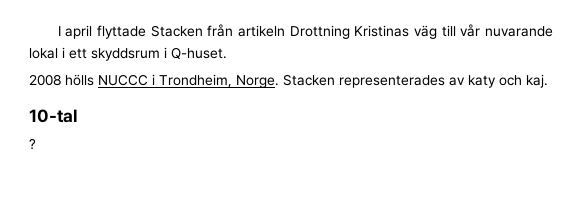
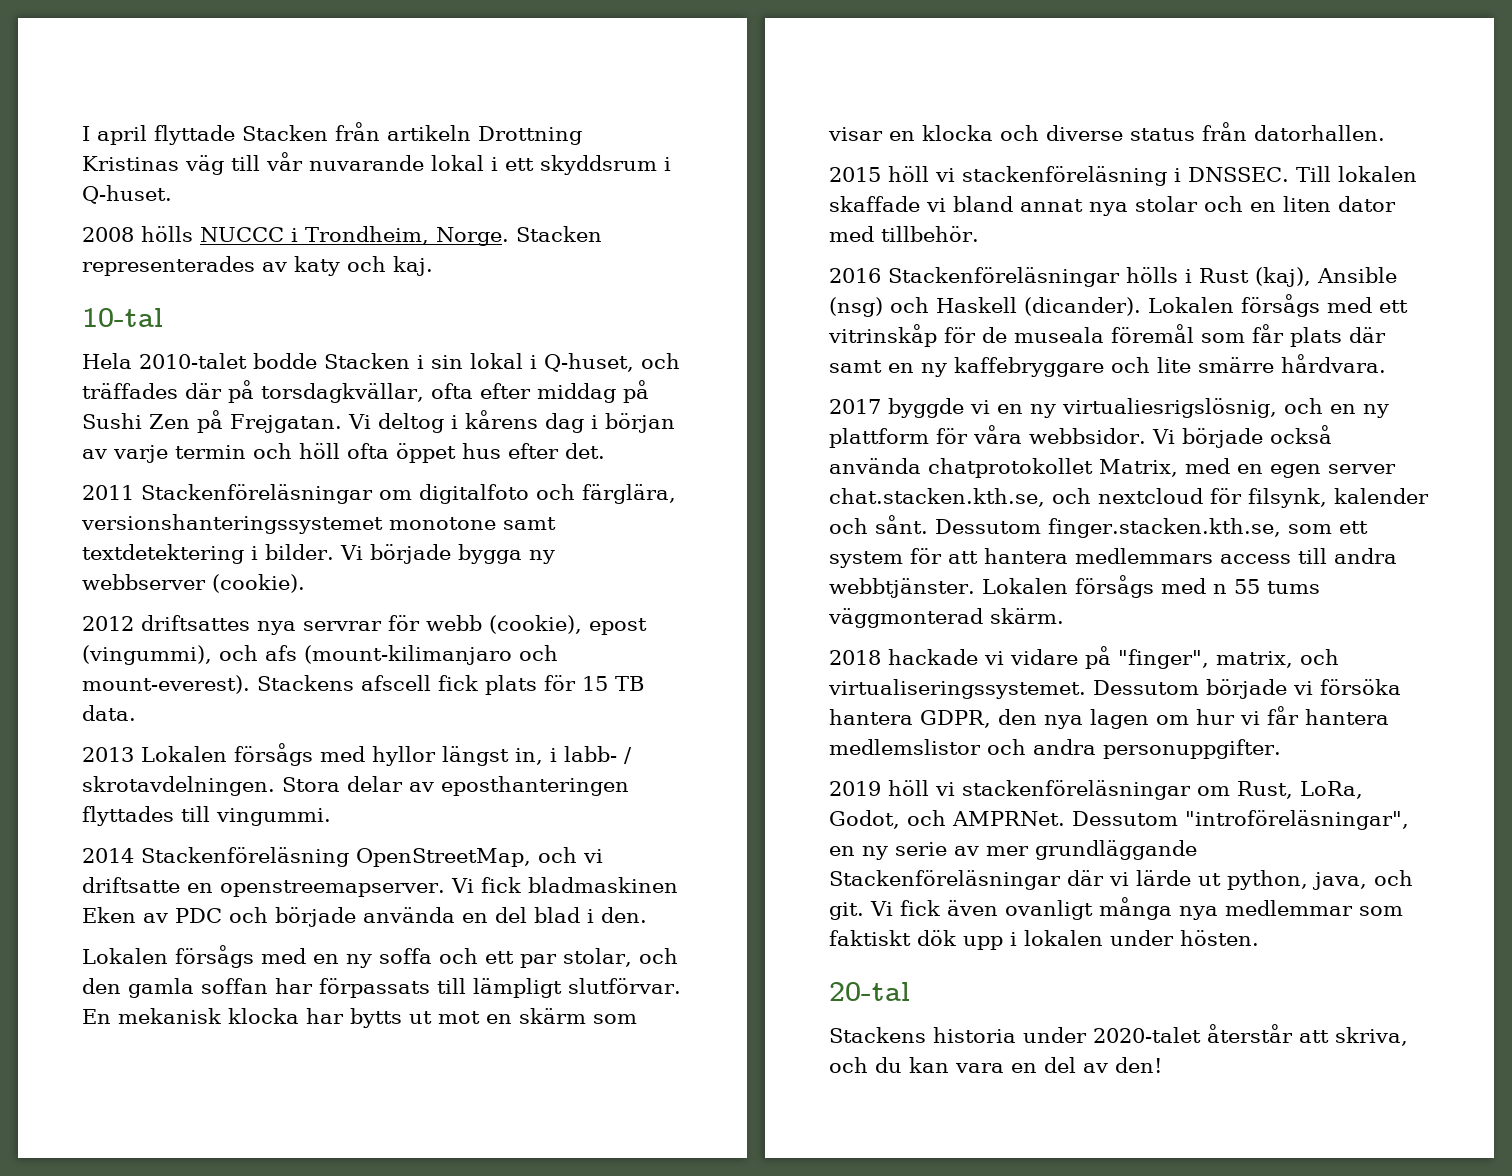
[29,138,36,150] ? -> [82,353,681,372] [82,380,649,403] [82,410,675,433] [82,443,605,463] [82,484,676,504] [81,514,556,534] [82,544,555,564] [82,574,305,593] [82,615,647,635] [82,645,558,665] [82,675,644,695] [82,705,136,721] [82,743,632,766] [82,776,629,796] [82,806,331,826] [82,847,603,867] [82,877,678,897] [82,907,647,927] [82,945,678,968] [82,978,681,998] [82,1008,637,1028] [828,122,1385,141] [829,166,1417,186] [829,196,1396,216] [829,226,979,242] [829,267,1397,287] [829,294,1408,317] [828,324,1386,347] [829,354,1386,377] [829,398,1389,418] [829,425,1332,448] [829,458,1396,478] [829,488,1429,508] [829,515,1368,538] [829,548,1397,568] [829,575,1320,598] [828,608,1064,628] [829,646,1339,669] [828,679,1401,699] [829,706,1389,729] [829,739,1281,759] [829,780,1363,800] [829,810,1409,830] [829,840,1197,860] [829,870,1413,890] [829,897,1403,920] [829,930,1259,950] [829,982,910,1001] [829,1024,1408,1046] [829,1057,1162,1073] Hela 2010-talet bodde Stacken i sin lokal i Q-huset, och träffades där på torsdagkvällar, ofta efter middag på Sushi Zen på Frejgatan. Vi deltog i kårens dag i början av varje termin och höll ofta öppet hus efter det. // 2011 Stackenföreläsningar om digitalfoto och färglära, versionshanteringssystemet monotone samt textdetektering i bilder. Vi började bygga ny webbserver (cookie). // 2012 driftsattes nya servrar för webb (cookie), epost (vingummi), och afs (mount-kilimanjaro och mount-everest). Stackens afscell fick plats för 15 TB data. // 2013 Lokalen försågs med hyllor längst in, i labb- / skrotavdelningen. Stora delar av eposthanteringen flyttades till vingummi. // 2014 Stackenföreläsning OpenStreetMap, och vi driftsatte en openstreemapserver. Vi fick bladmaskinen Eken av PDC och började använda en del blad i den. // Lokalen försågs med en ny soffa och ett par stolar, och den gamla soffan har förpassats till lämpligt slutförvar. En mekanisk klocka har bytts ut mot en skärm som visar en klocka och diverse status från datorhallen. // 2015 höll vi stackenföreläsning i DNSSEC. Till lokalen skaffade vi bland annat nya stolar och en liten dator med tillbehör. // 2016 Stackenföreläsningar hölls i Rust (kaj), Ansible (nsg) och Haskell (dicander). Lokalen försågs med ett vitrinskåp för de museala föremål som får plats där samt en ny kaffebryggare och lite smärre hårdvara. // 2017 byggde vi en ny virtualiesrigslösnig, och en ny plattform för våra webbsidor. Vi började också använda chatprotokollet Matrix, med en egen server chat.stacken.kth.se, och nextcloud för filsynk, kalender och sånt. Dessutom finger.stacken.kth.se, som ett system för att hantera medlemmars access till andra webbtjänster. Lokalen försågs med n 55 tums väggmonterad skärm. // 2018 hackade vi vidare på "finger", matrix, och virtualiseringssystemet. Dessutom började vi försöka hantera GDPR, den nya lagen om hur vi får hantera medlemslistor och andra personuppgifter. // 2019 höll vi stackenföreläsningar om Rust, LoRa, Godot, och AMPRNet. Dessutom "introföreläsningar", en ny serie av mer grundläggande Stackenföreläsningar där vi lärde ut python, java, och git. Vi fick även ovanligt många nya medlemmar som faktiskt dök upp i lokalen under hösten. // 20-tal // Stackens historia under 2020-talet återstår att skriva, och du kan vara en del av den!

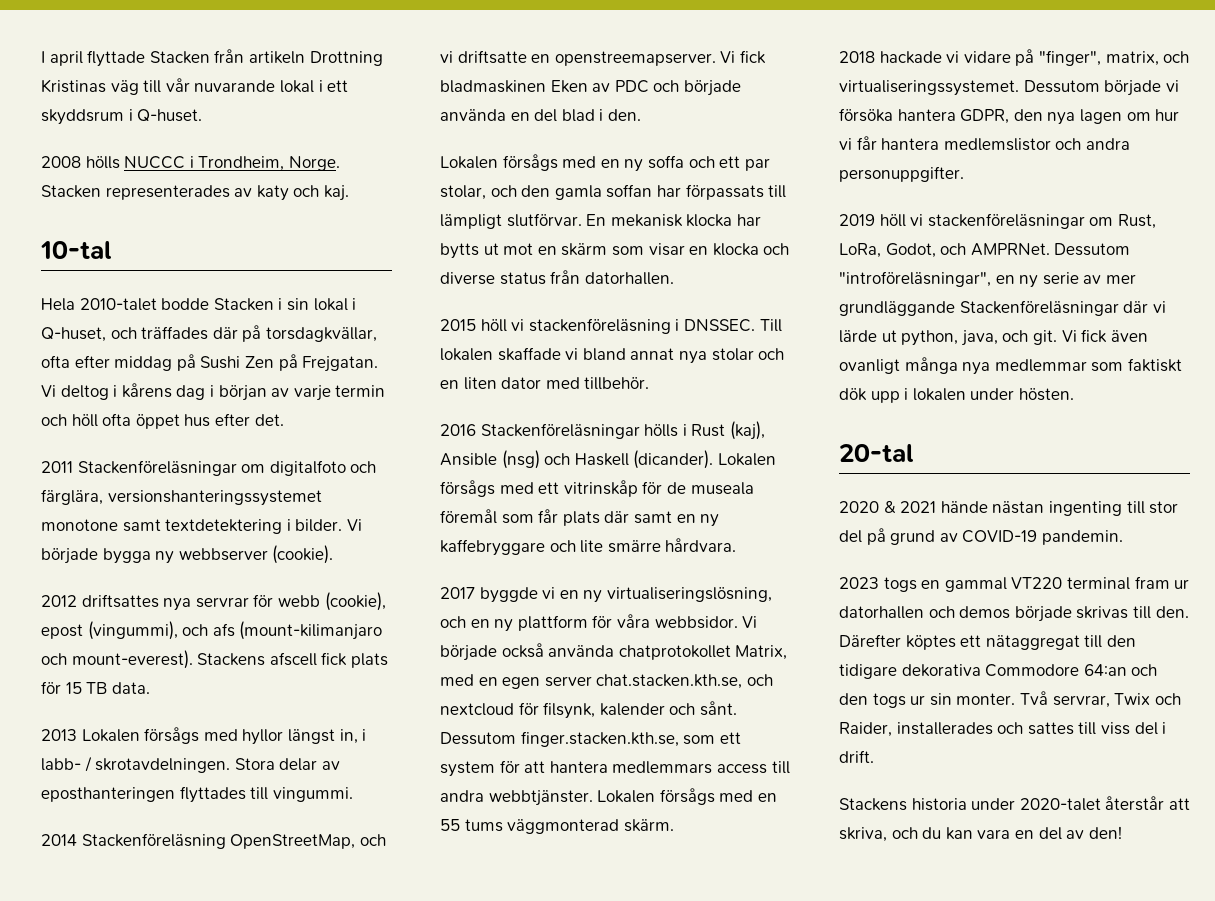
[1062,398,1277,418] virtualiesrigslösnig, -> [606,587,772,602] virtualiseringslösning,
[1212,584,1227,594] n -> [757,793,777,802] en
(910, 991) none -> [839,500,1179,516] [839,528,1123,545] [839,576,1190,592] [839,606,1189,622] [839,634,1136,650] [839,664,1158,679] [839,691,1181,708] [839,722,1167,737] [839,750,874,763] // 2020 & 2021 hände nästan ingenting till stor del på grund av COVID-19 pandemin. // 2023 togs en gammal VT220 terminal fram ur datorhallen och demos började skrivas till den. Därefter köptes ett nätaggregat till den tidigare dekorativa Commodore 64:an och den togs ur sin monter. Två servrar, Twix och Raider, installerades och sattes till viss del i drift.

